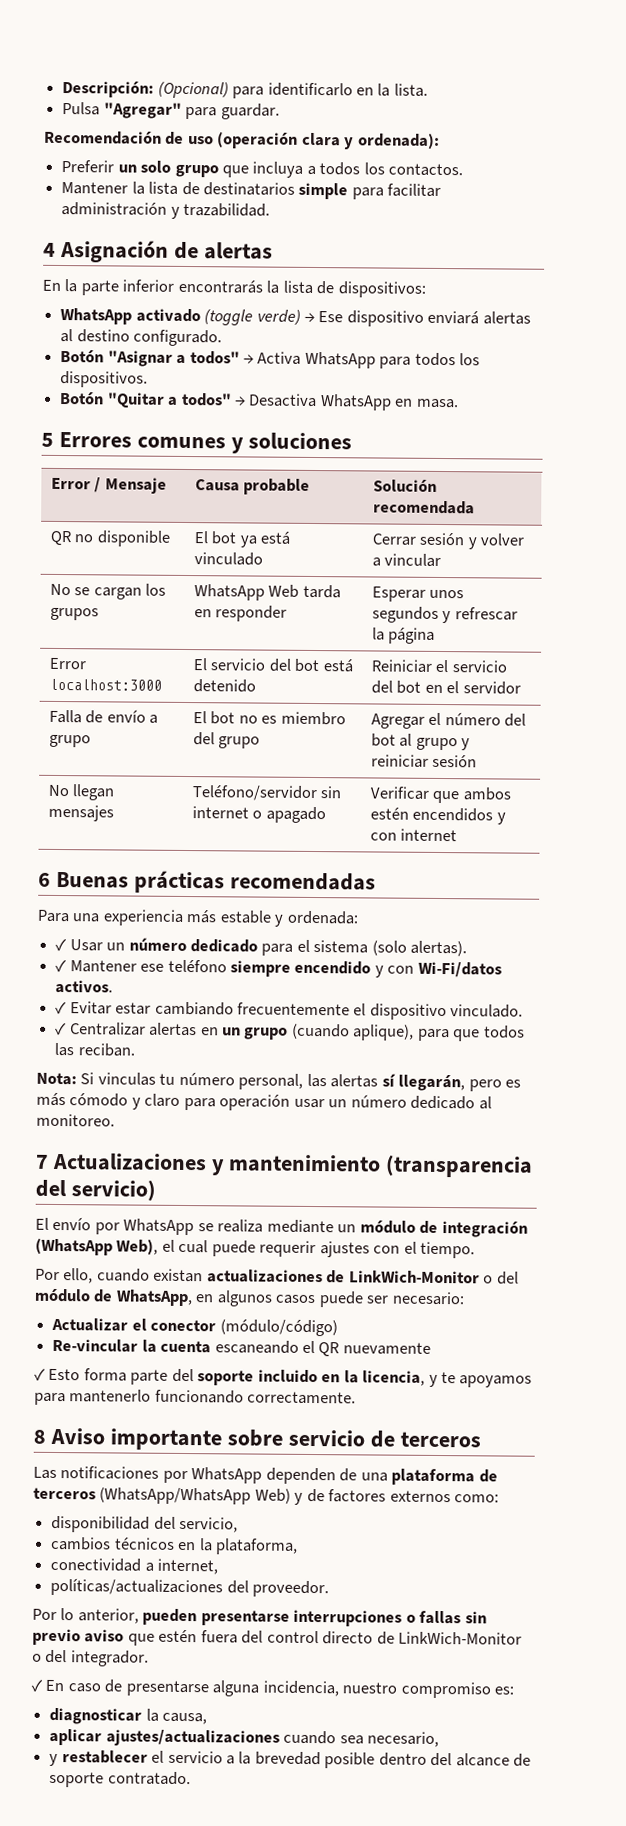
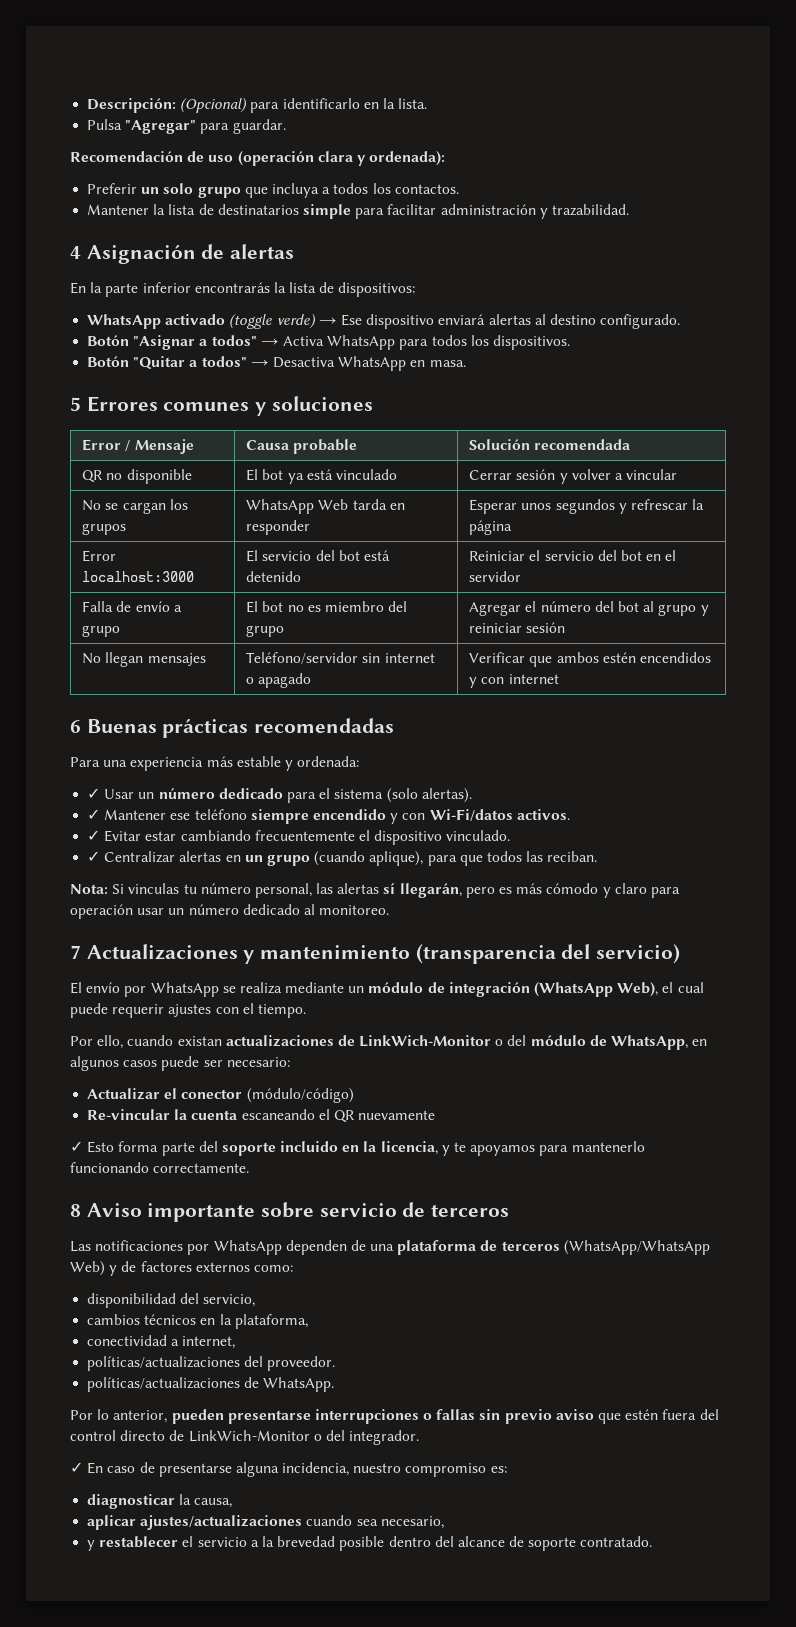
(330, 1589) none -> [87,1377,335,1392] // políticas/actualizaciones de WhatsApp.

